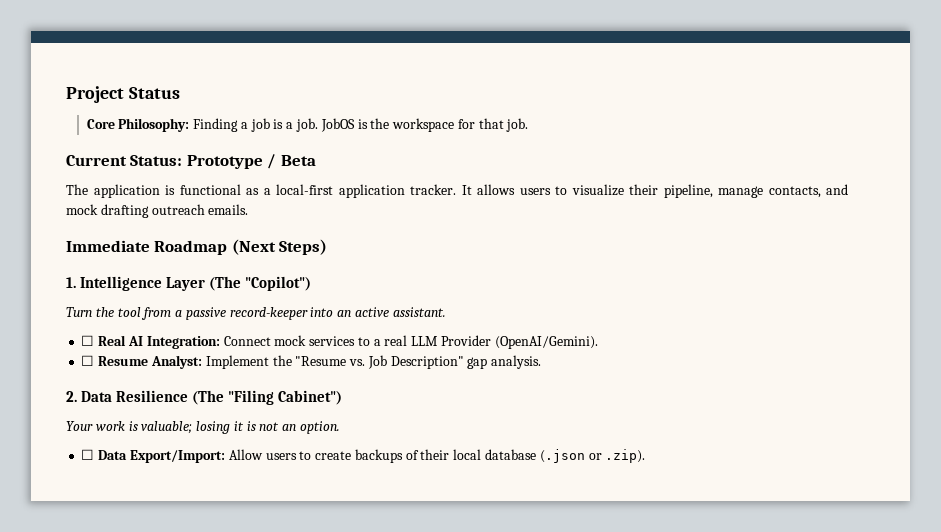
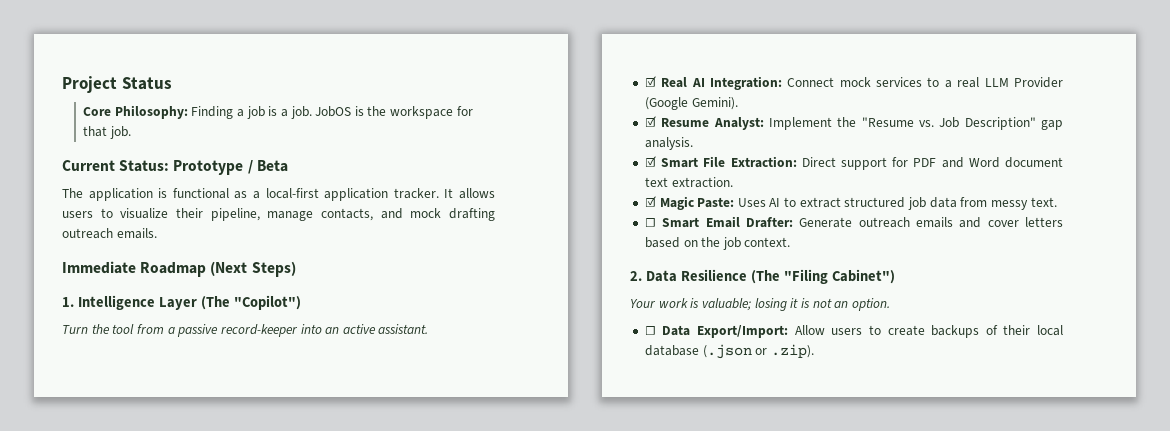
[81,335,95,346] ☐ -> [644,76,656,87] ☑
[494,336,598,349] [81,355,95,366] (OpenAI/Gemini). // ☐ -> [644,97,738,110] [644,116,656,127] (Google Gemini). // ☑
(542, 362) none -> [644,156,1063,170] [644,177,733,188] [644,196,1057,210] [644,216,1063,228] [644,237,791,250] // ☑ Smart File Extraction: Direct support for PDF and Word document text extraction. // ☑ Magic Paste: Uses AI to extract structured job data from messy text. // ☐ Smart Email Drafter: Generate outreach emails and cover letters based on the job context.

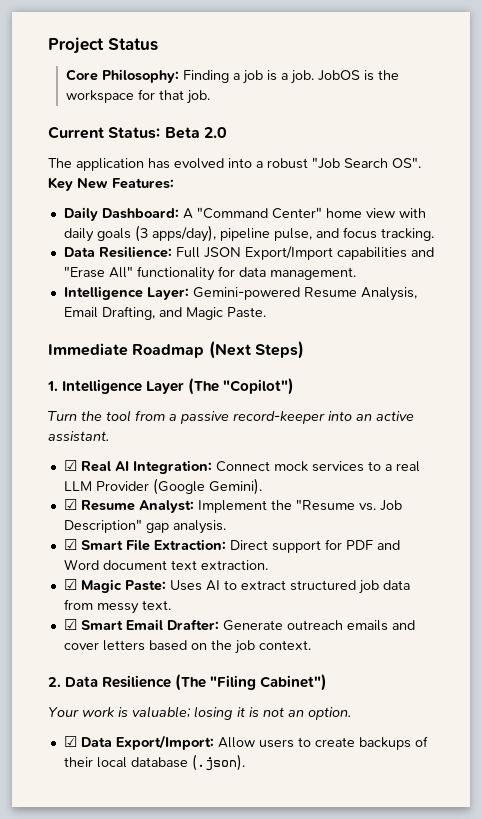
[173,160,253,175] Prototype / -> (161, 133) none
(288, 166) none -> [203,127,227,138] 2.0
[158,188,496,201] [62,208,496,221] [62,228,157,239] is functional as a local-first application tracker. It allows users to visualize their pipeline, manage contacts, and mock drafting outreach emails. -> [148,157,421,169] [48,177,174,191] [63,207,426,221] [63,225,434,242] [63,246,434,260] [63,266,356,281] [63,286,417,301] [63,306,266,320] has evolved into a robust "Job Search OS". Key New Features: // Daily Dashboard: A "Command Center" home view with daily goals (3 apps/day), pipeline pulse, and focus tracking. // Data Resilience: Full JSON Export/Import capabilities and "Erase All" functionality for data management. // Intelligence Layer: Gemini-powered Resume Analysis, Email Drafting, and Magic Paste.
[644,218,656,227] ☐ -> [63,619,77,630] ☑
[644,326,656,335] ☐ -> [63,736,77,747] ☑
[702,344,814,359] (.json or .zip). -> [191,754,245,771] (.json).

